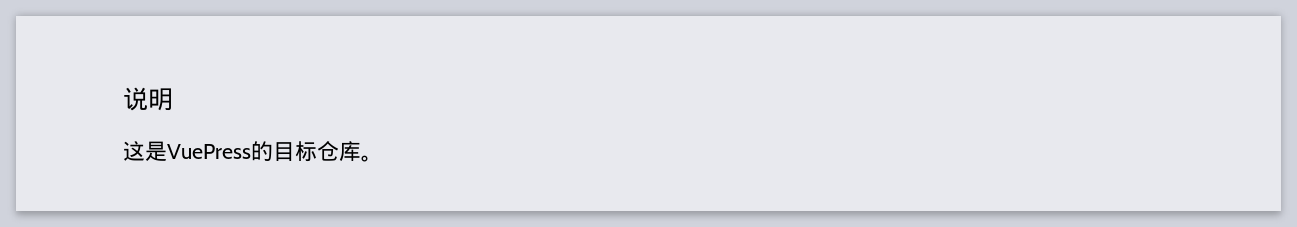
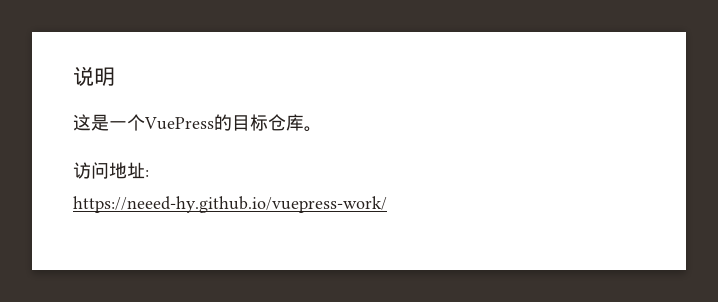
(167, 151) none -> [109,114,145,131] 一个
(383, 158) none -> [73,162,149,179] [73,196,387,213] // 访问地址: // https://neeed-hy.github.io/vuepress-work/

